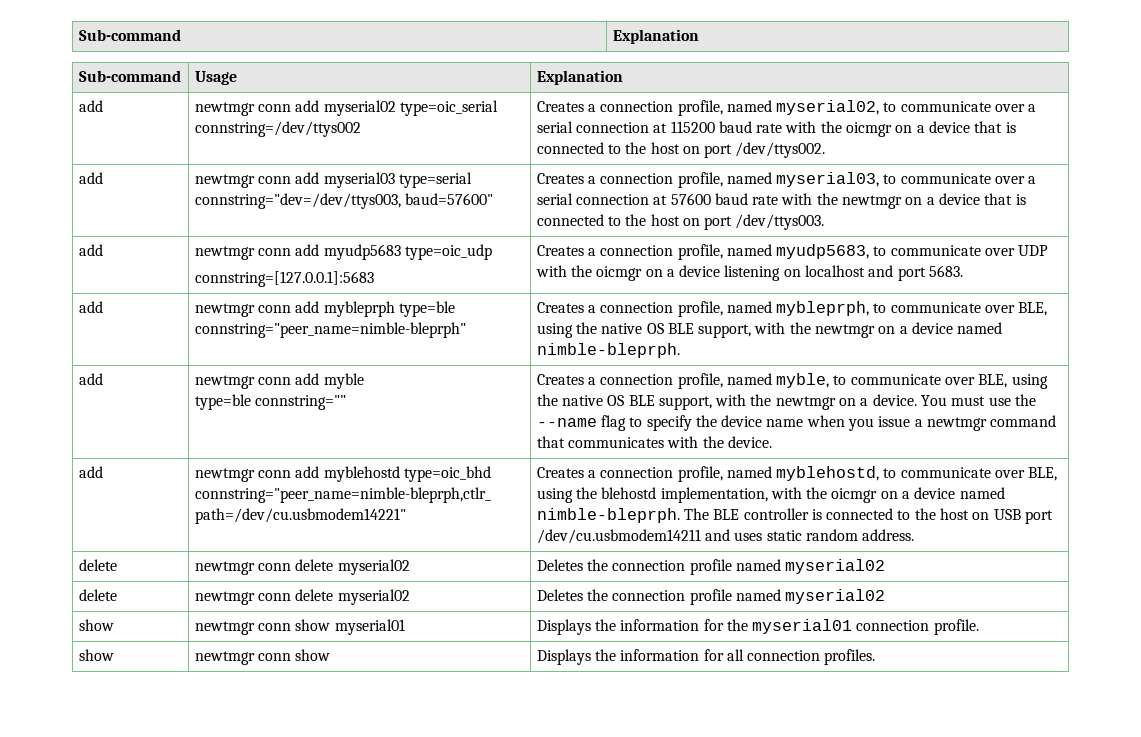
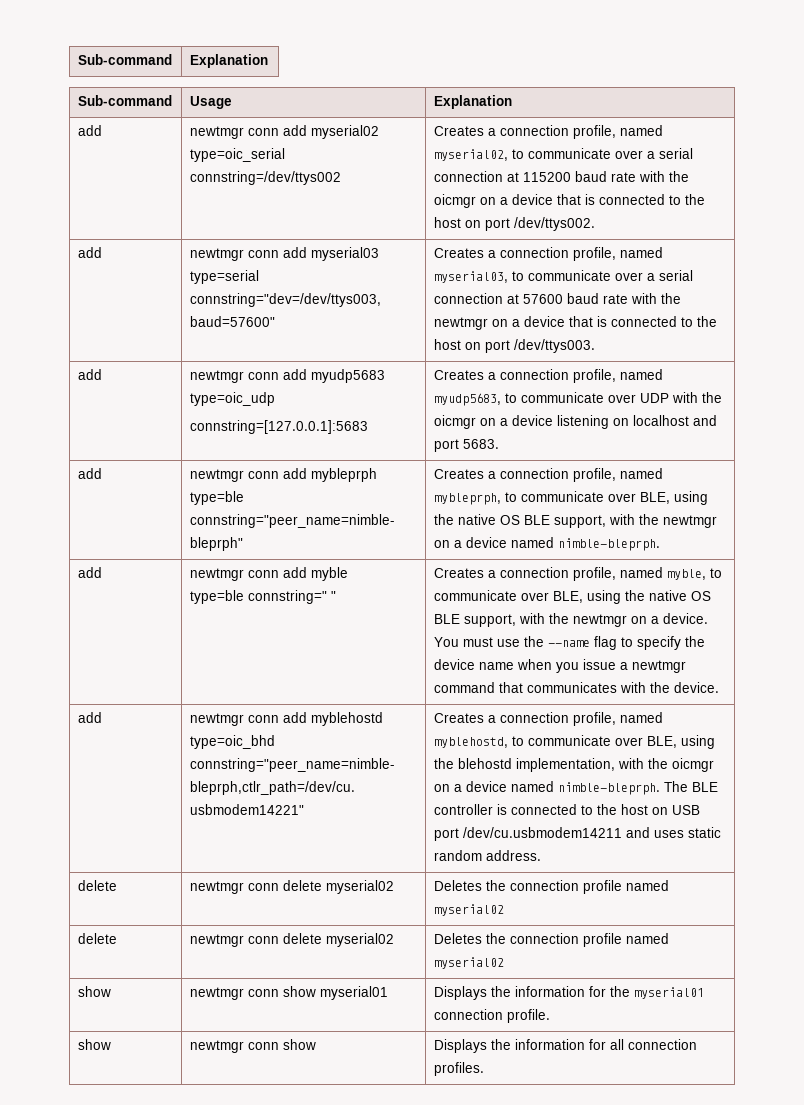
[254,395,346,410] connstring="" -> [247,590,336,604] connstring=" "

